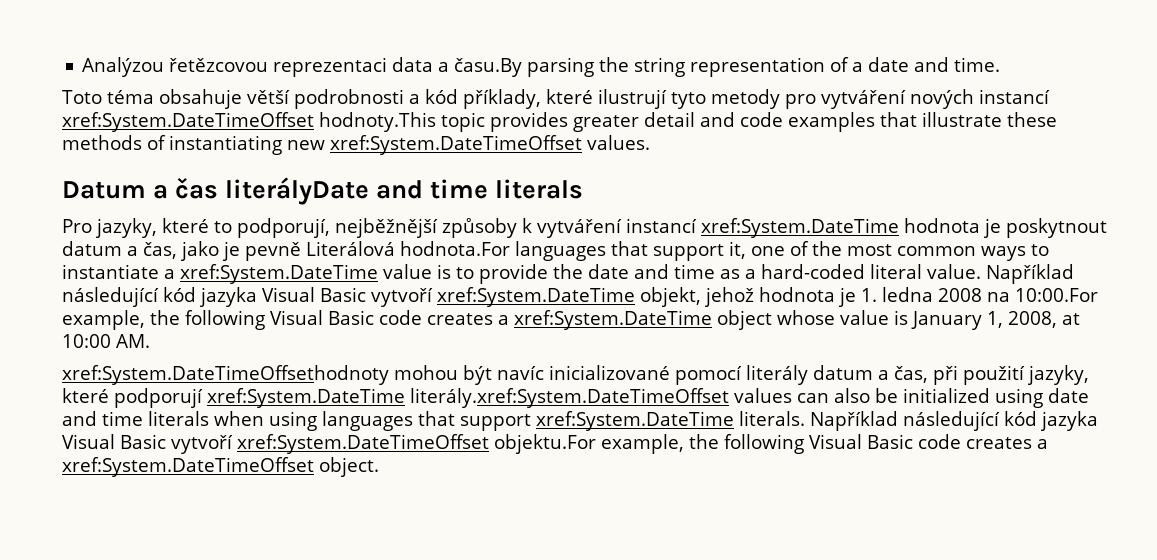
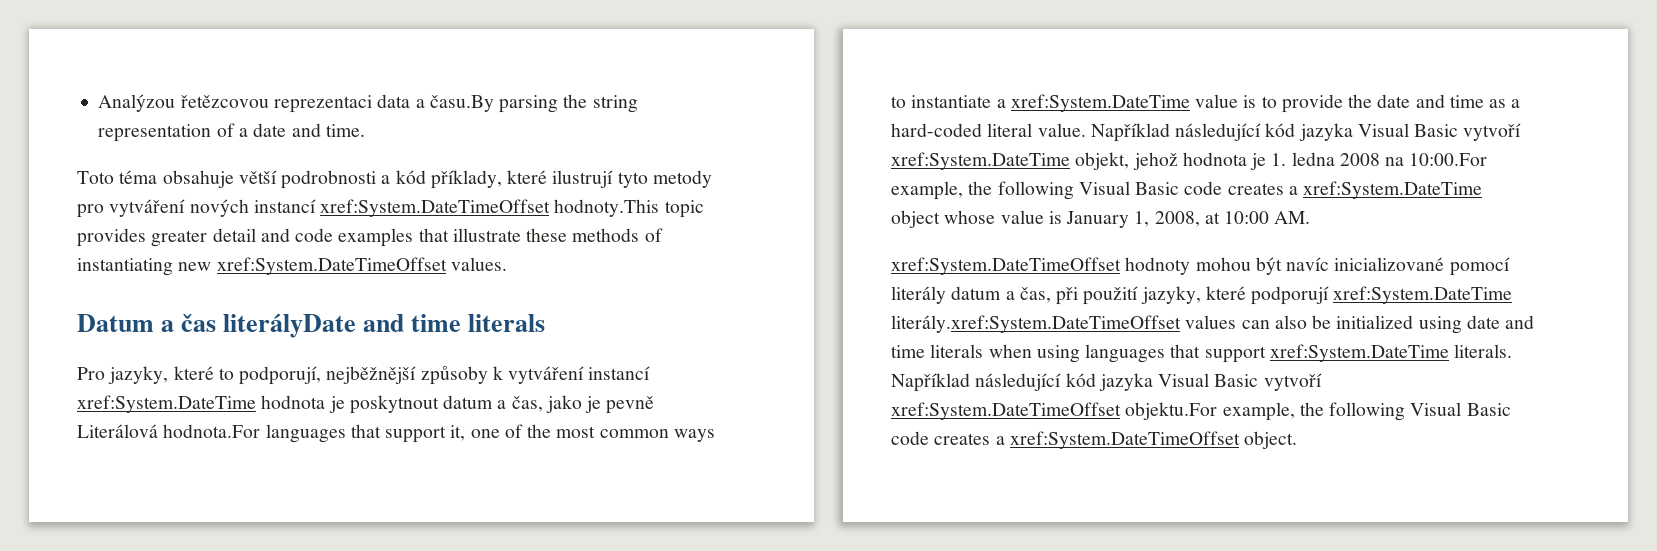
[62,365,389,385] xref:System.DateTimeOffsethodnoty -> [891,257,1191,275] xref:System.DateTimeOffset hodnoty

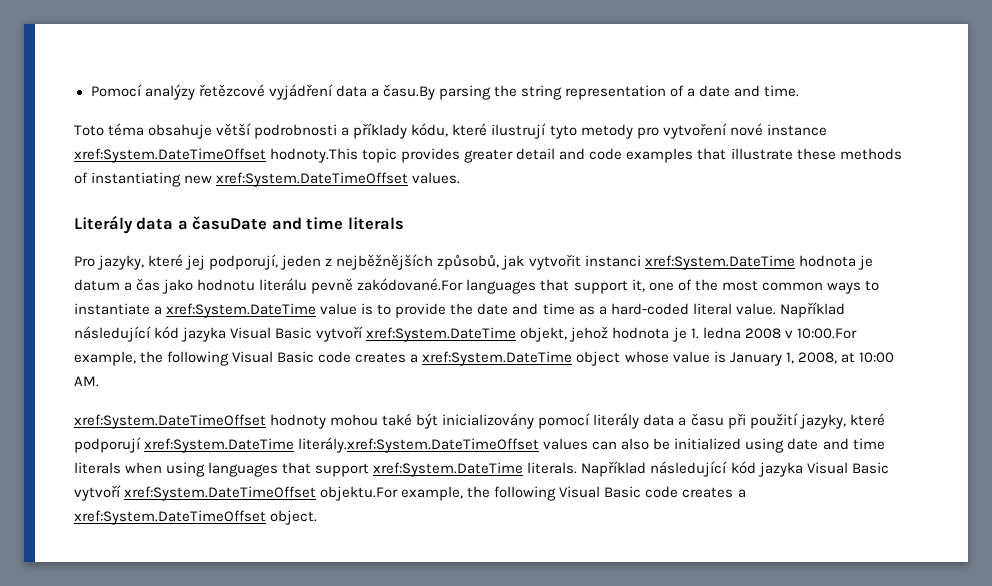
[98,94,372,113] Analýzou řetězcovou reprezentaci -> [90,84,333,100] Pomocí analýzy řetězcové vyjádření
[395,170,502,189] kód příklady, -> [353,123,449,139] příklady kódu,
[109,199,316,217] vytváření nových instancí -> [662,123,827,139] vytvoření nové instance
[77,313,357,338] Datum a čas literályDate -> [74,215,268,234] Literály data a časuDate
[218,366,651,385] to podporují, nejběžnější způsoby k vytváření instancí -> [185,254,641,270] jej podporují, jeden z nejběžnějších způsobů, jak vytvořit instanci
[349,395,655,414] [77,424,261,438] poskytnout datum a čas, jako je pevně Literálová hodnota.For -> [74,278,464,294] datum a čas jako hodnotu literálu pevně zakódované.For
[1385,157,1405,166] na -> [784,330,793,338] v
[1255,257,1510,276] [891,286,1051,304] být navíc inicializované pomocí literály datum a čas, -> [382,413,724,429] také být inicializovány pomocí literály data a času

